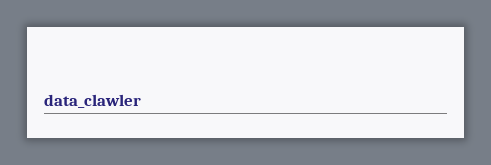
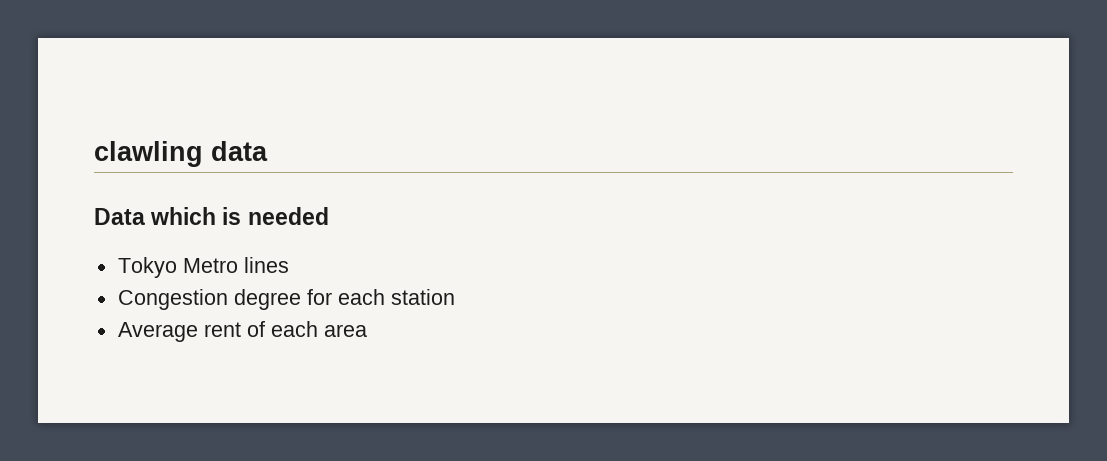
[44,94,141,108] data_clawler -> [94,141,268,167] [94,207,329,225] [117,257,289,278] [117,289,455,310] [117,321,367,342] clawling data // Data which is needed // Tokyo Metro lines // Congestion degree for each station // Average rent of each area

